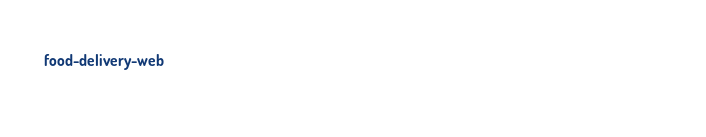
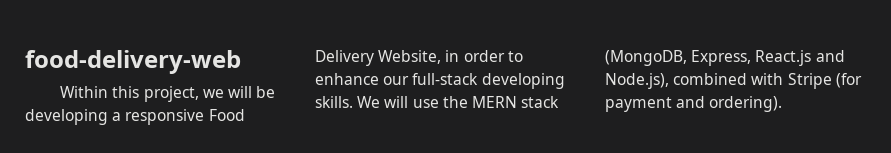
(164, 62) none -> [60,86,276,102] [25,109,245,125] [315,50,523,66] [315,73,565,89] [315,96,560,108] [605,50,845,66] [605,73,862,89] [605,96,783,112] // Within this project, we will be developing a responsive Food Delivery Website, in order to enhance our full-stack developing skills. We will use the MERN stack (MongoDB, Express, React.js and Node.js), combined with Stripe (for payment and ordering).

